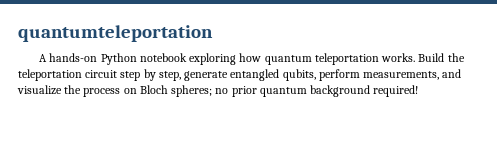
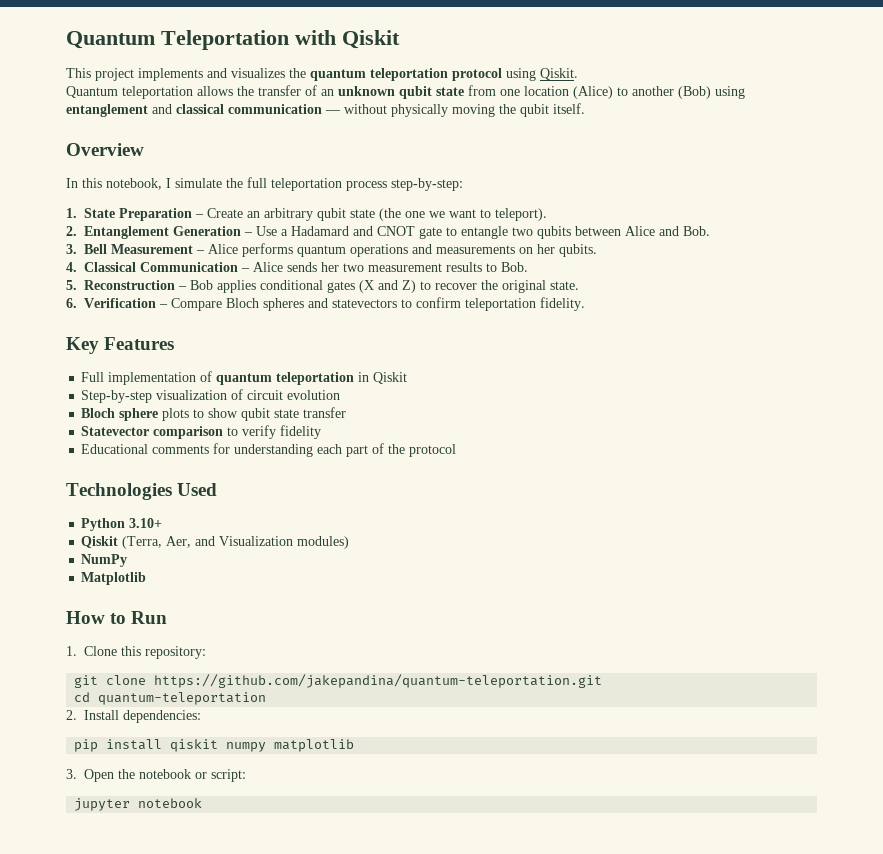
[18,25,213,42] [39,53,465,65] [18,69,462,81] [17,85,419,97] quantumteleportation // A hands-on Python notebook exploring how quantum teleportation works. Build the teleportation circuit step by step, generate entangled qubits, perform measurements, and visualize the process on Bloch spheres; no prior quantum background required! -> [66,30,400,50] [66,68,578,81] [66,85,745,99] [66,103,585,117] [66,143,144,156] [66,177,463,191] [66,208,547,221] [66,226,710,239] [66,243,597,257] [66,262,528,272] [66,280,579,293] [66,297,585,311] [66,337,175,354] [81,371,408,385] [81,389,341,403] [81,407,347,421] [81,425,322,439] [81,443,457,457] [66,483,218,500] [81,518,163,531] [81,536,350,549] [81,554,128,567] [81,572,147,585] [66,611,168,624] [66,646,206,659] [74,674,603,688] [74,692,267,705] [66,710,201,723] [74,739,355,752] [66,769,246,782] [74,798,203,811] Quantum Teleportation with Qiskit // This project implements and visualizes the quantum teleportation protocol using Qiskit. // Quantum teleportation allows the transfer of an unknown qubit state from one location (Alice) to another (Bob) using entanglement and classical communication — without physically moving the qubit itself. // Overview // In this notebook, I simulate the full teleportation process step-by-step: // 1. State Preparation – Create an arbitrary qubit state (the one we want to teleport). // 2. Entanglement Generation – Use a Hadamard and CNOT gate to entangle two qubits between Alice and Bob. // 3. Bell Measurement – Alice performs quantum operations and measurements on her qubits. // 4. Classical Communication – Alice sends her two measurement results to Bob. // 5. Reconstruction – Bob applies conditional gates (X and Z) to recover the original state. // 6. Verification – Compare Bloch spheres and statevectors to confirm teleportation fidelity. // Key Features // Full implementation of quantum teleportation in Qiskit // Step-by-step visualization of circuit evolution // Bloch sphere plots to show qubit state transfer // Statevector comparison to verify fidelity // Educational comments for understanding each part of the protocol // Technologies Used // Python 3.10+ // Qiskit (Terra, Aer, and Visualization modules) // NumPy // Matplotlib // How to Run // 1. Clone this repository: // git clone https://github.com/jakepandina/quantum-teleportation.git // cd quantum-teleportation // 2. Install dependencies: // pip install qiskit numpy matplotlib // 3. Open the notebook or script: // jupyter notebook

